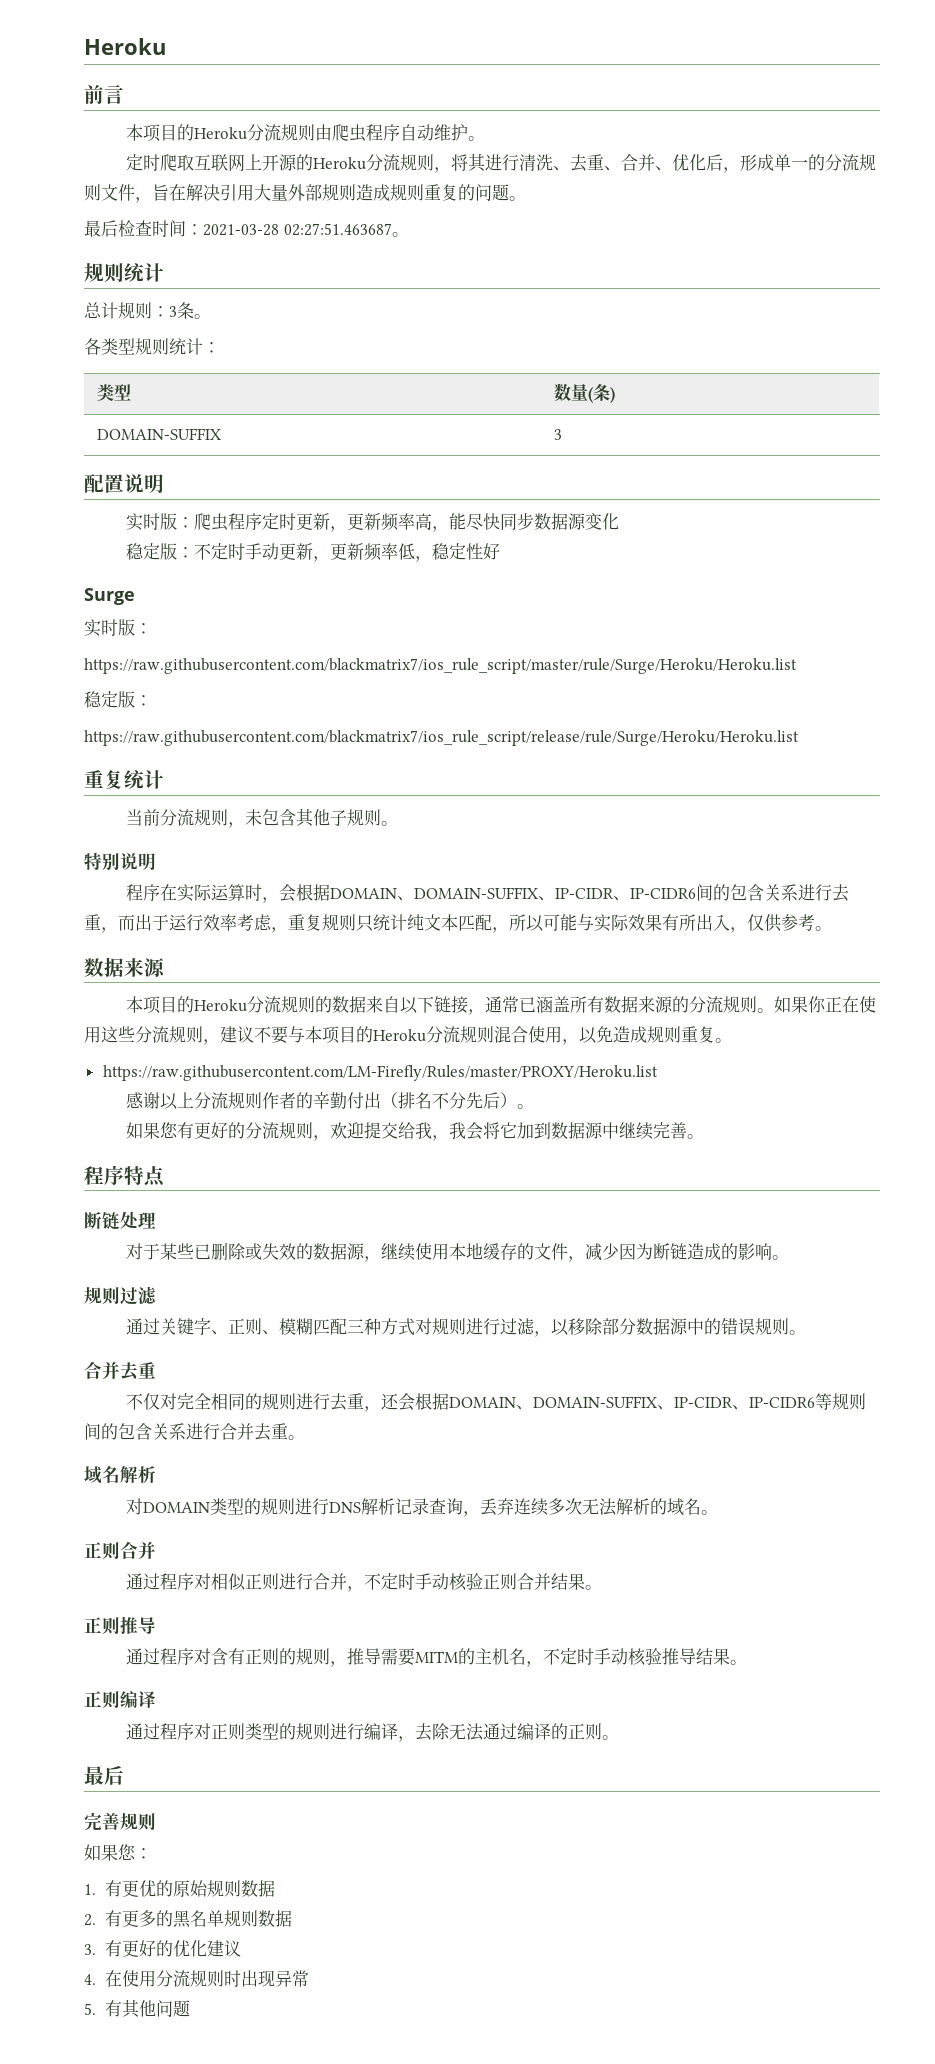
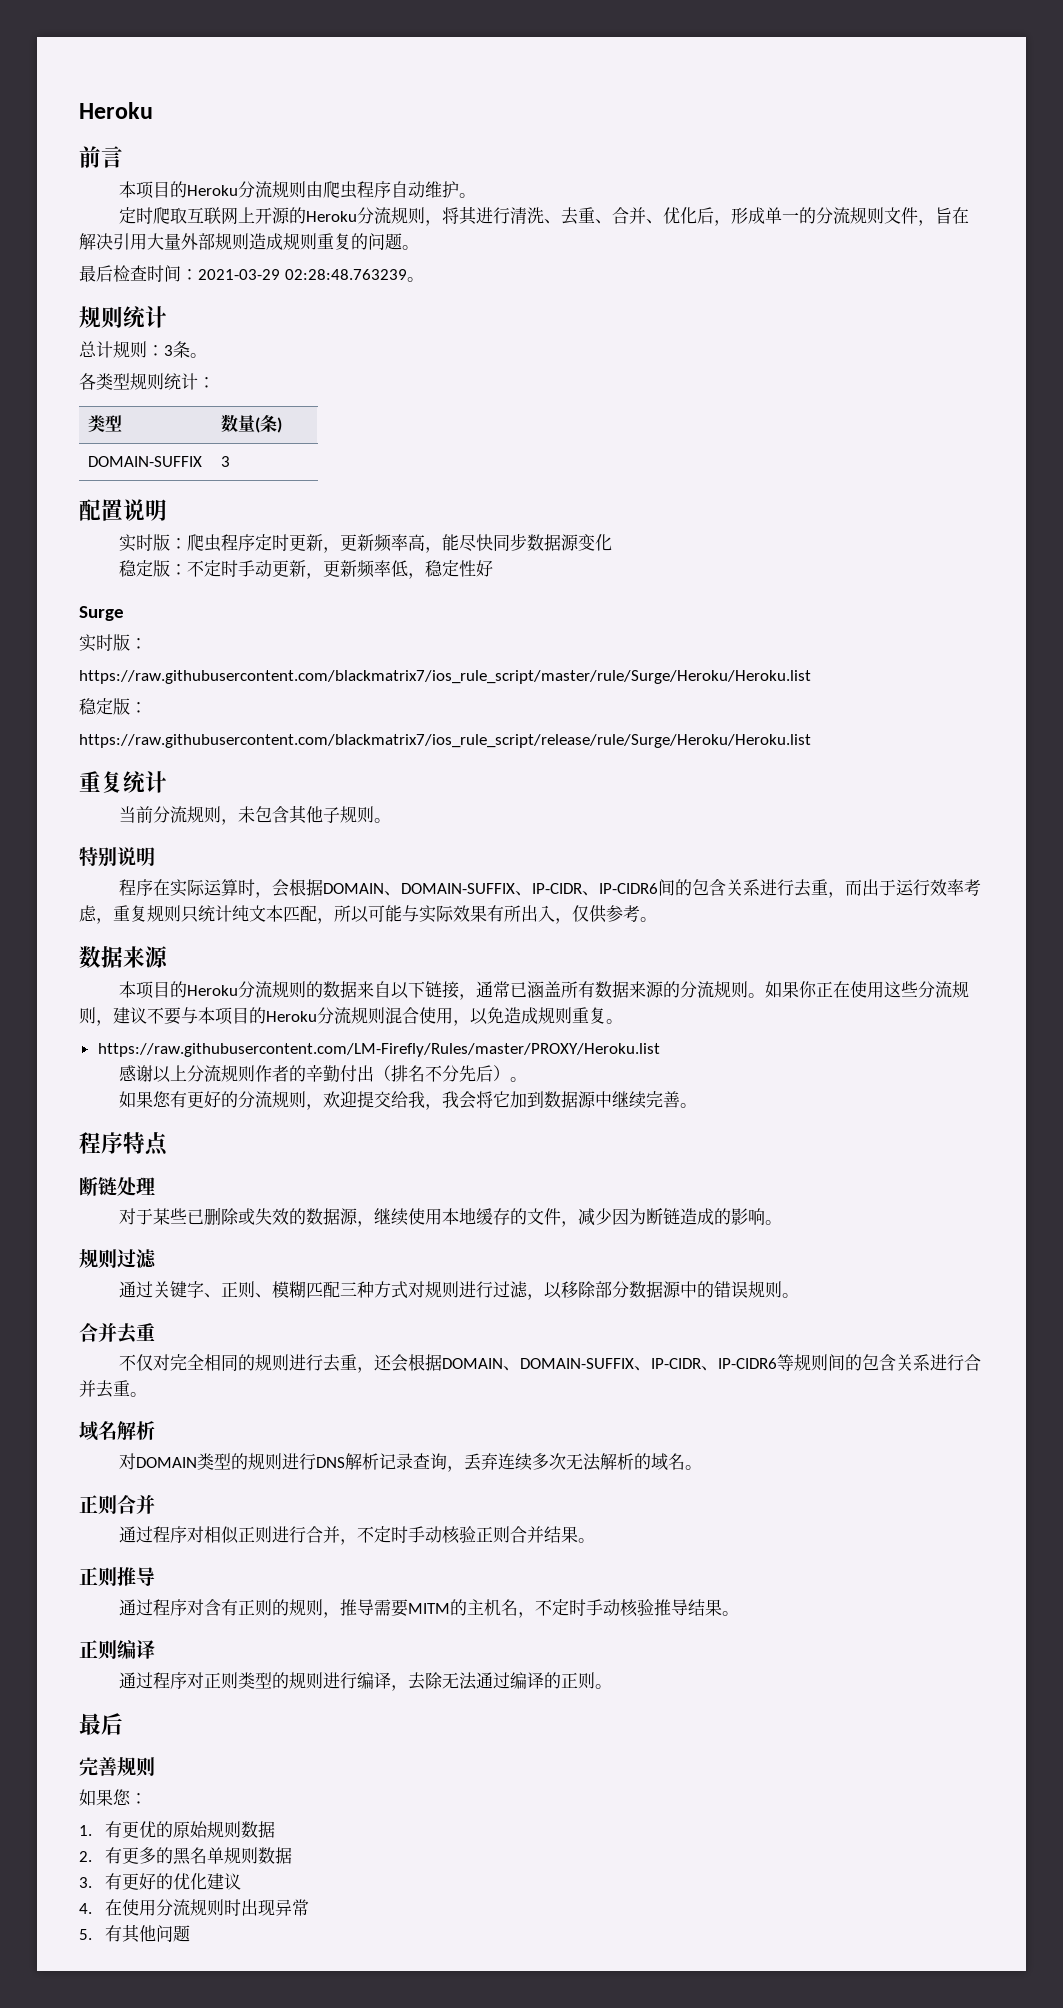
[203,223,392,236] 2021-03-28 02:27:51.463687 -> [198,269,407,280] 2021-03-29 02:28:48.763239

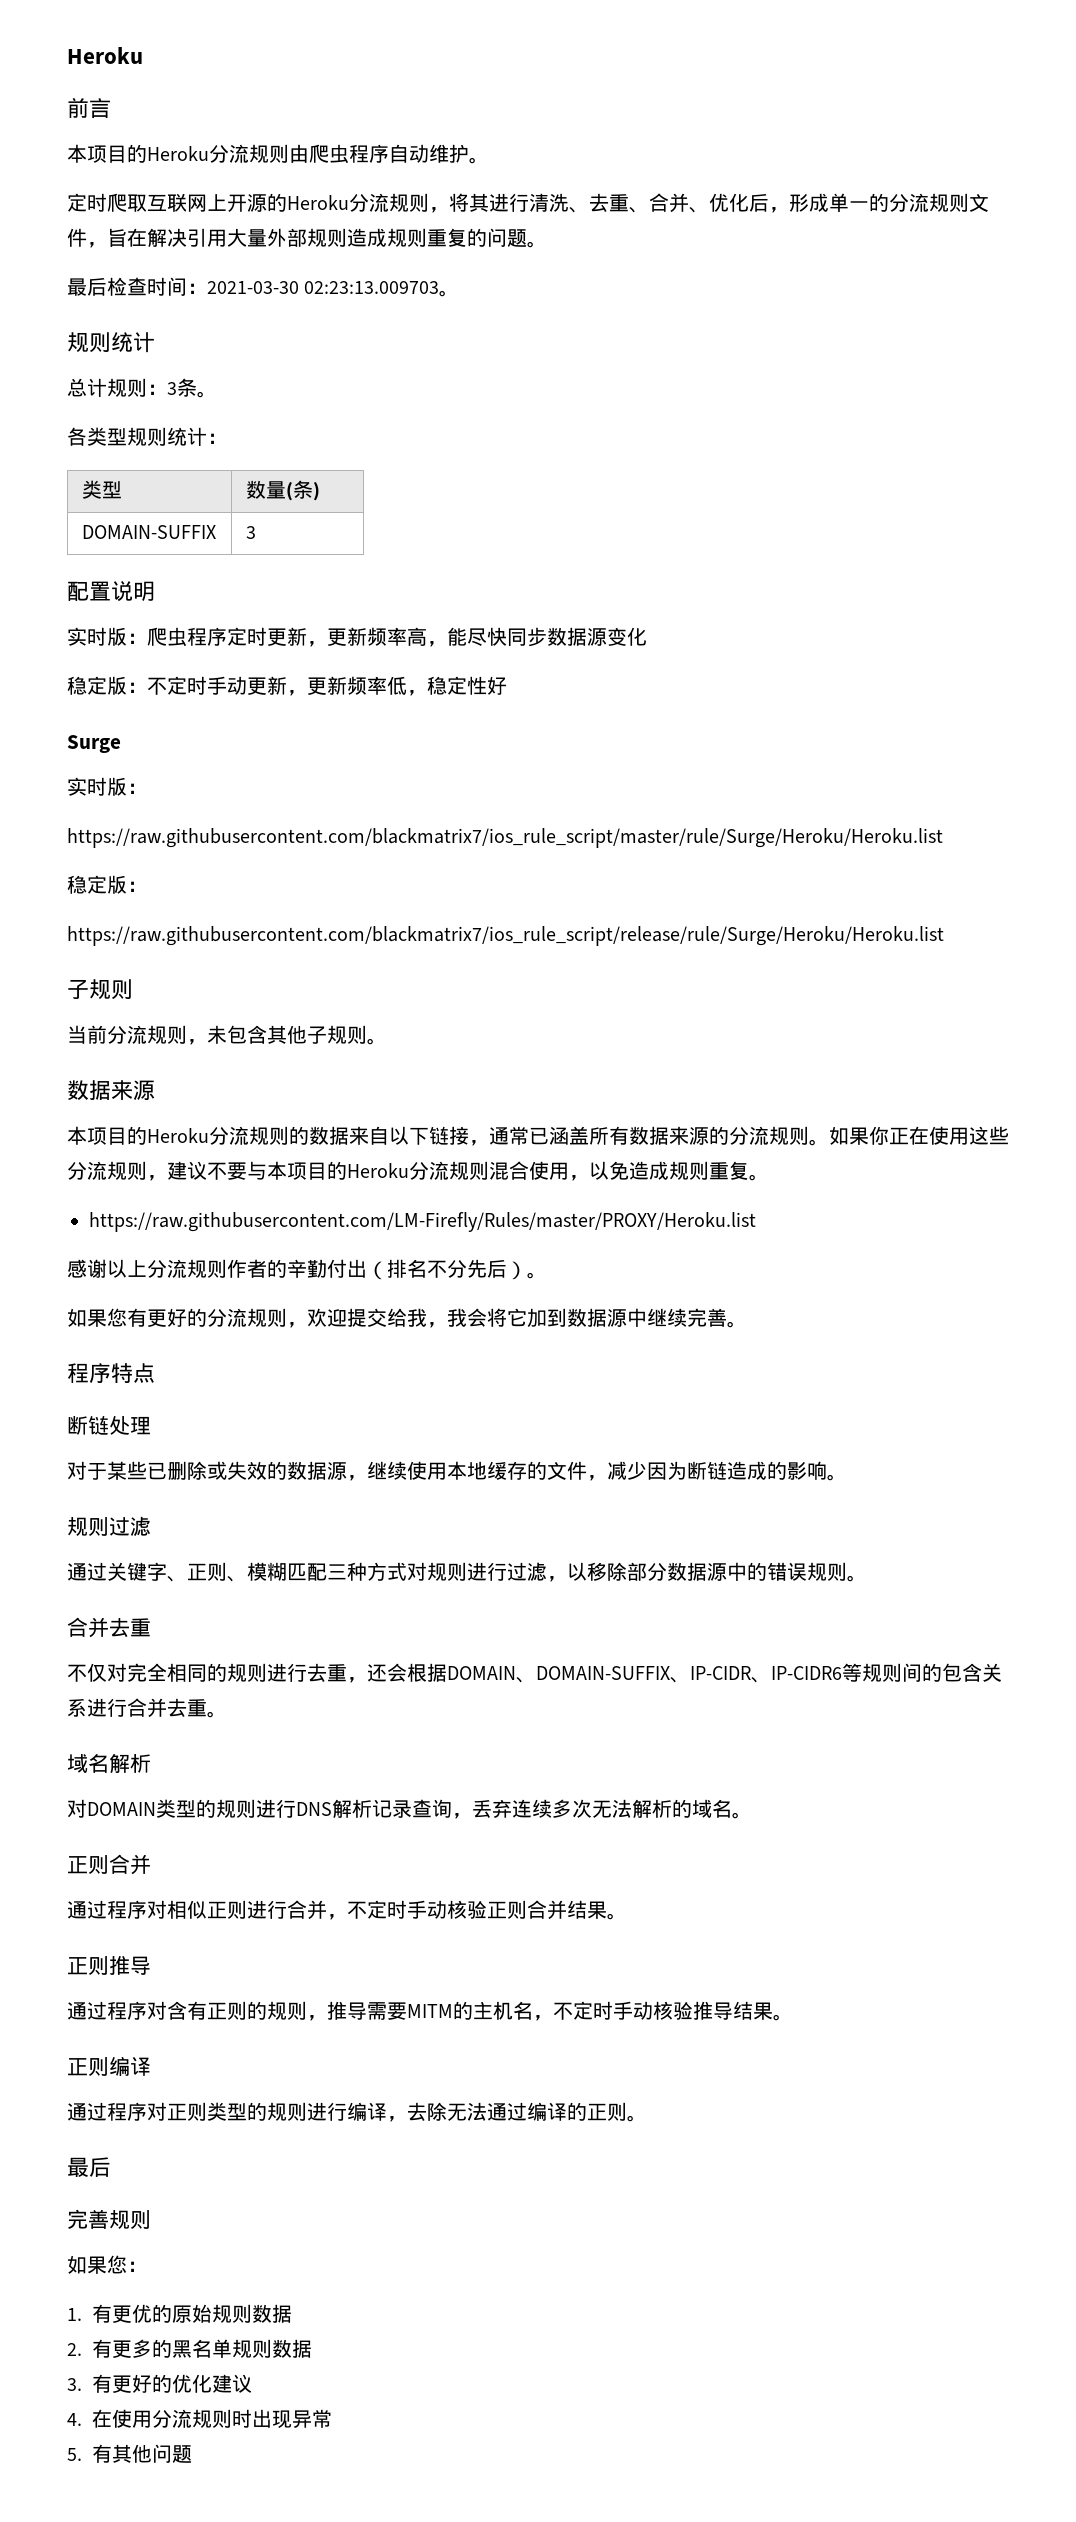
[198,269,407,280] 2021-03-29 02:28:48.763239 -> [207,281,440,294] 2021-03-30 02:23:13.009703
[79,771,167,793] 重复统计 -> [67,979,133,1000] 子规则
[79,847,155,867] [118,879,981,898] [79,905,657,924] // 特别说明 // 程序在实际运算时，会根据DOMAIN、DOMAIN-SUFFIX、IP-CIDR、IP-CIDR6间的包含关系进行去重，而出于运行效率考虑，重复规则只统计纯文本匹配，所以可能与实际效果有所出入，仅供参考。 -> (387, 1041) none

